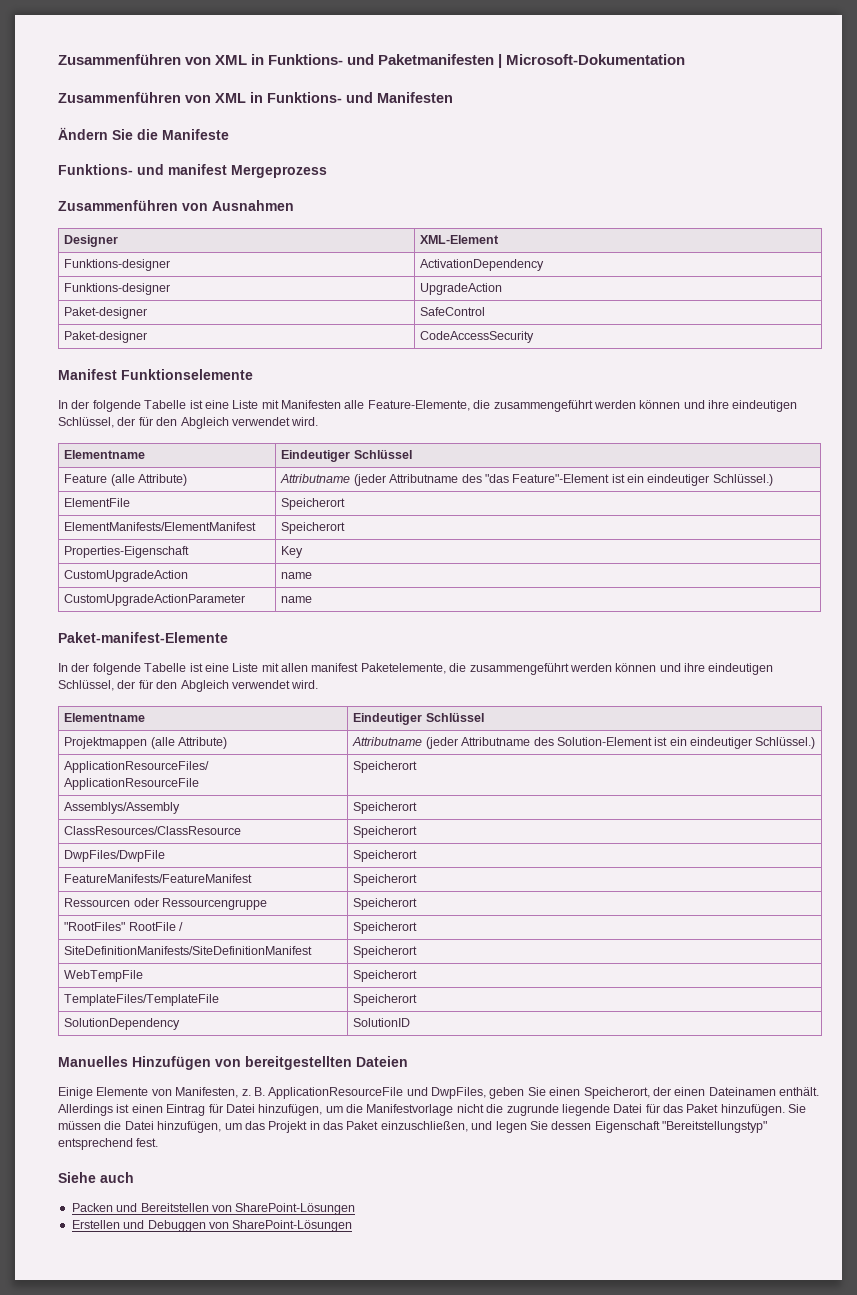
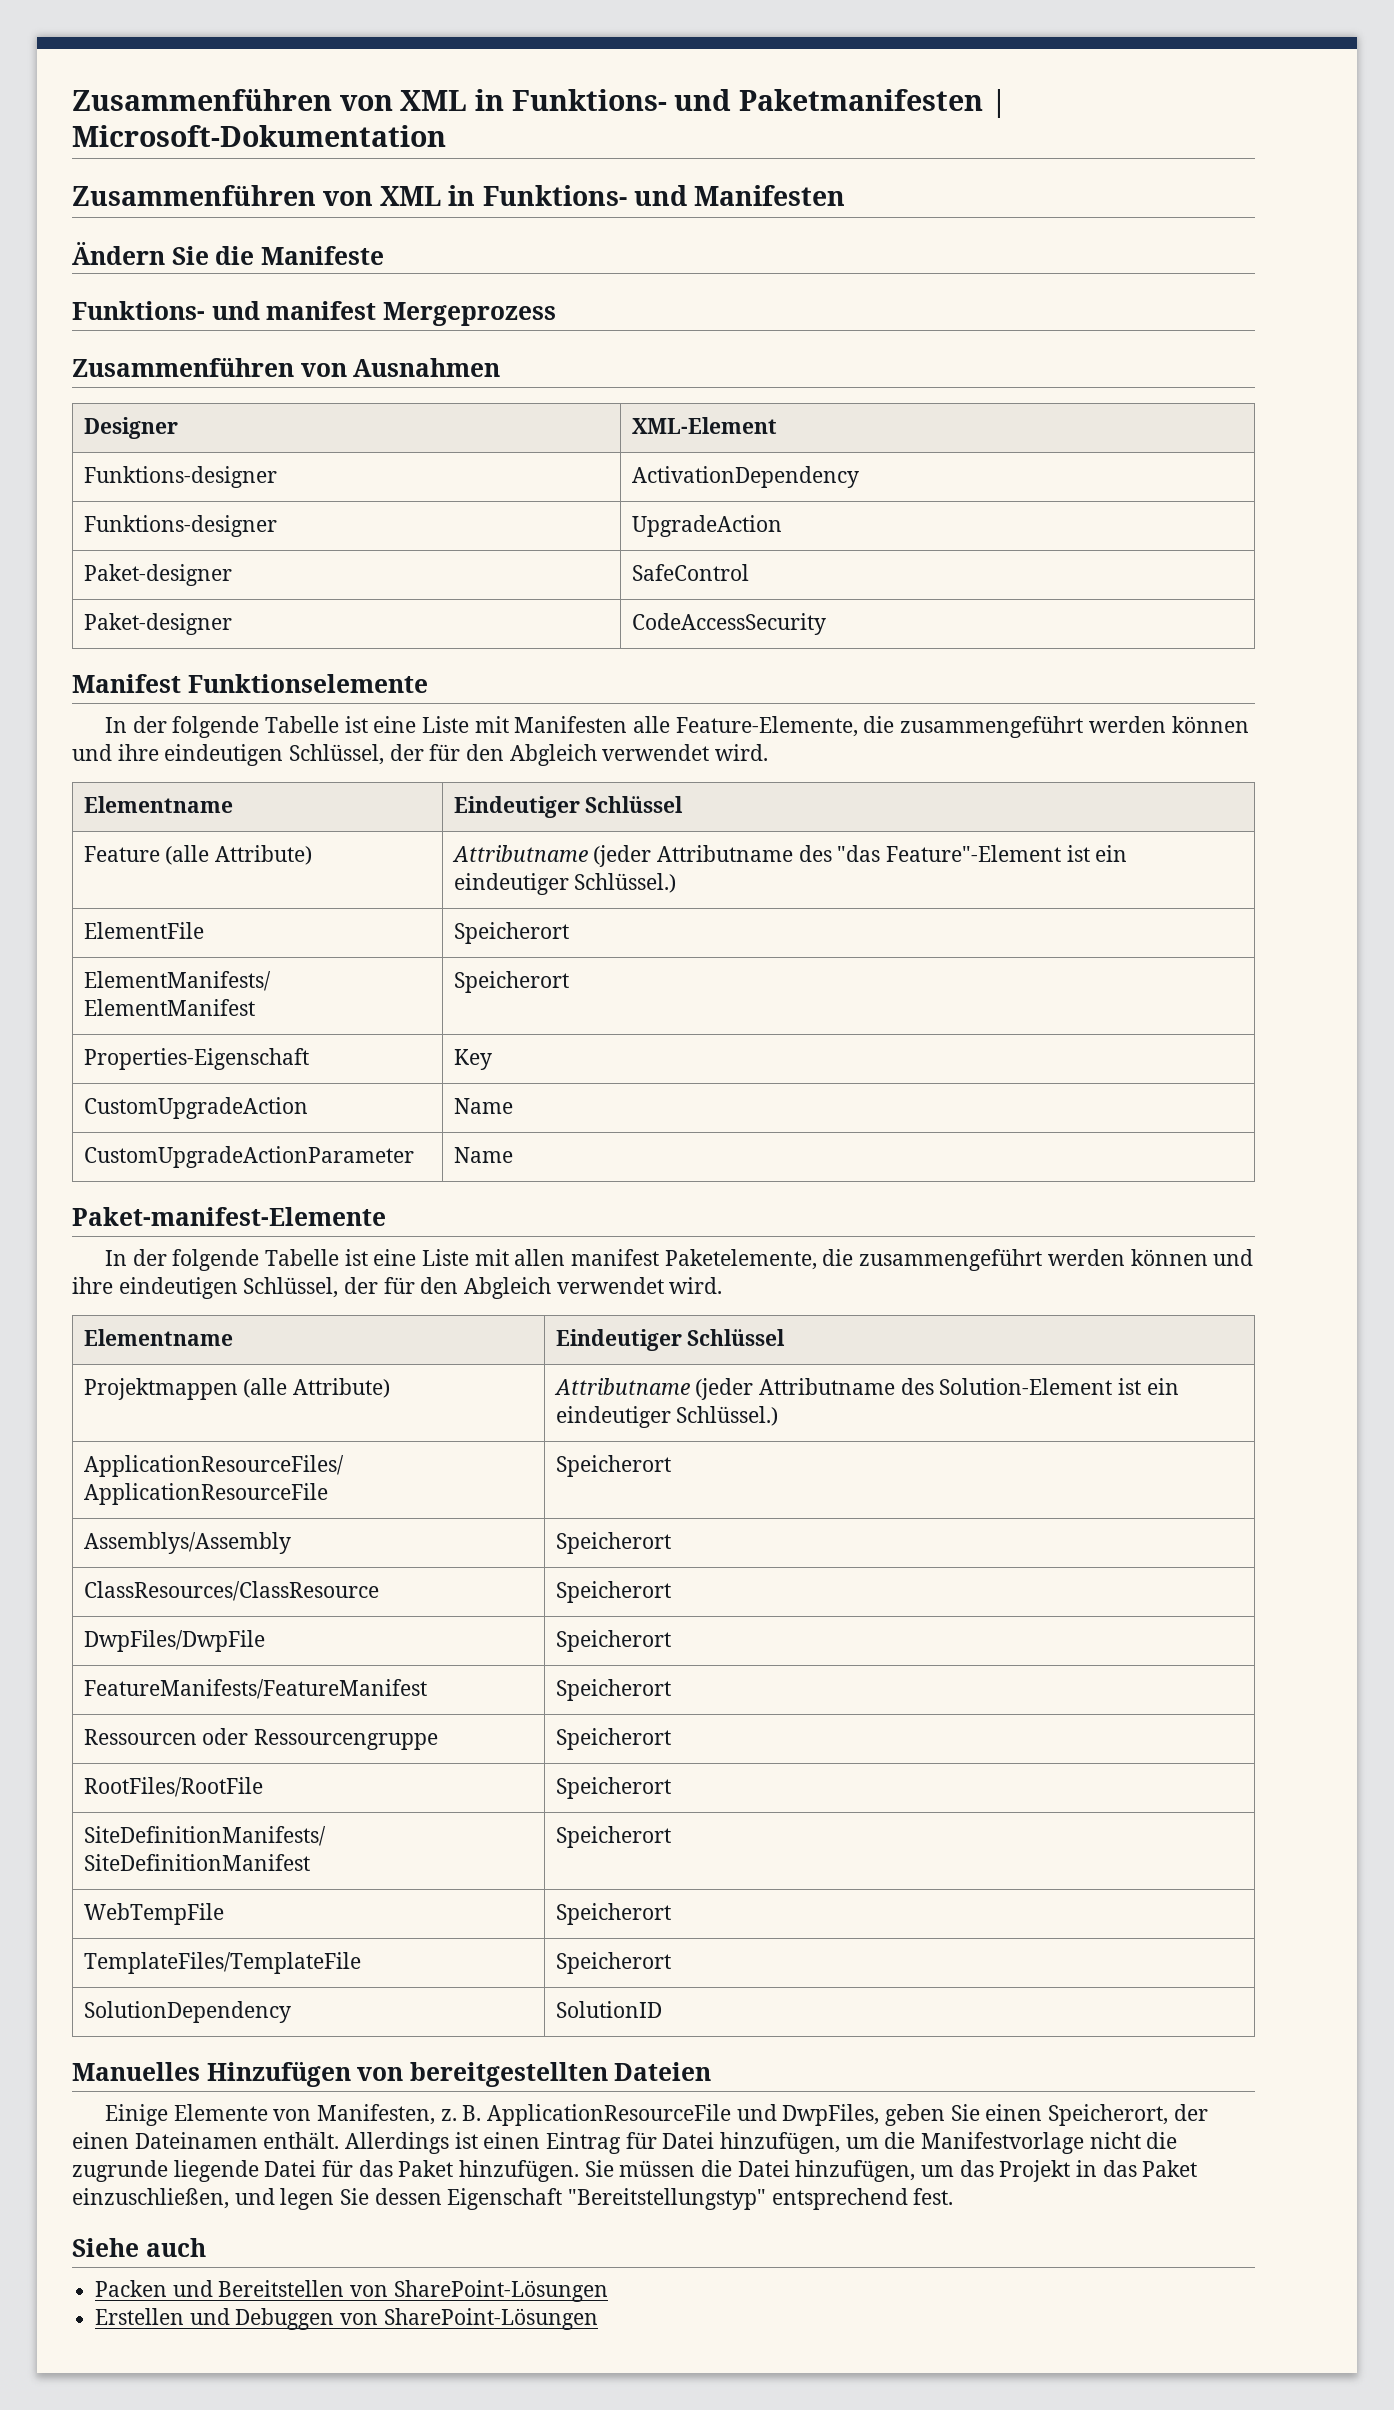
[281,572,313,579] name -> [453,1098,513,1114] Name
[281,596,313,603] name -> [453,1147,513,1163] Name
[64,922,184,931] "RootFiles" RootFile / -> [83,1777,263,1797] RootFiles/RootFile

